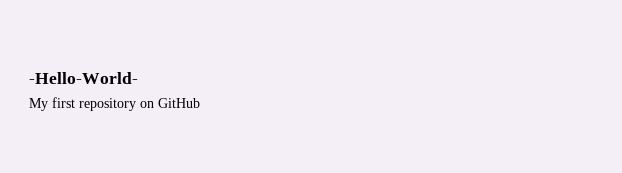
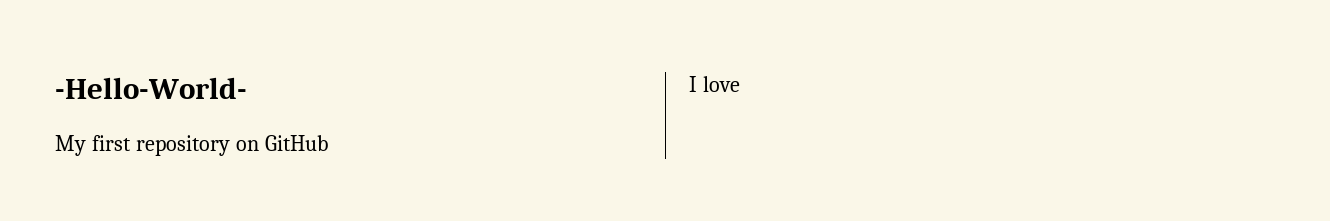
(200, 103) none -> [689,76,740,92] // I love

